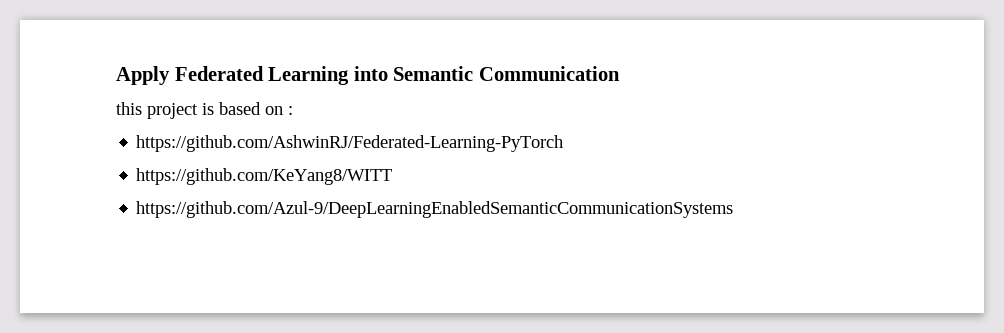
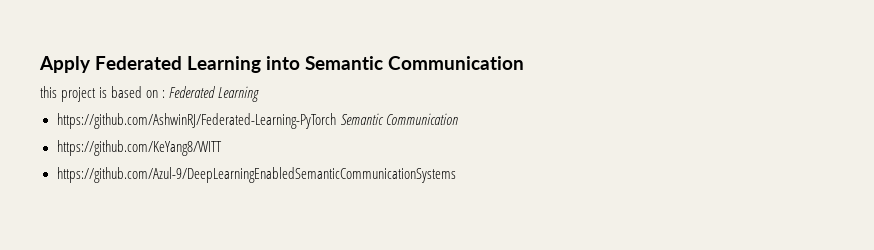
(293, 110) none -> [169,86,261,102] Federated Learning
(564, 143) none -> [340,113,458,125] Semantic Communication

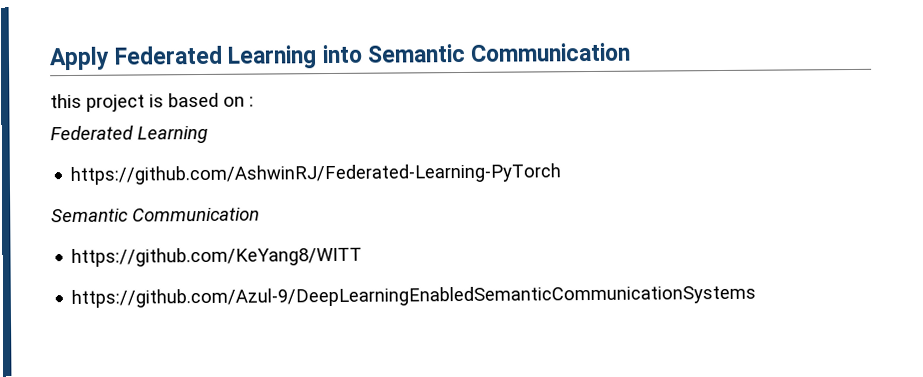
(166, 94) none -> (254, 101) //
(337, 121) none -> (562, 174) //

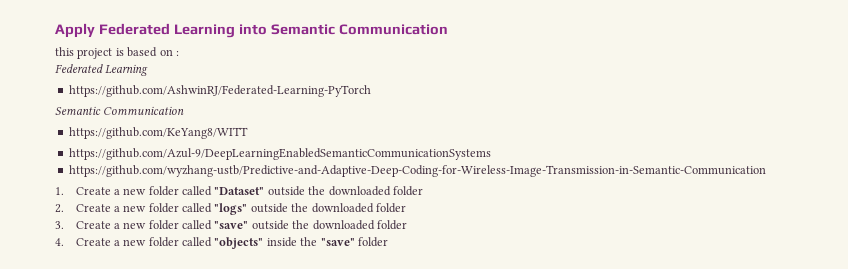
(757, 296) none -> [68,165,766,177] [55,186,423,196] [55,203,406,215] [55,220,407,230] [55,237,388,249] // https://github.com/wyzhang-ustb/Predictive-and-Adaptive-Deep-Coding-for-Wireless-Image-Transmission-in-Semantic-Communication // 1. Create a new folder called "Dataset" outside the downloaded folder // 2. Create a new folder called "logs" outside the downloaded folder // 3. Create a new folder called "save" outside the downloaded folder // 4. Create a new folder called "objects" inside the "save" folder

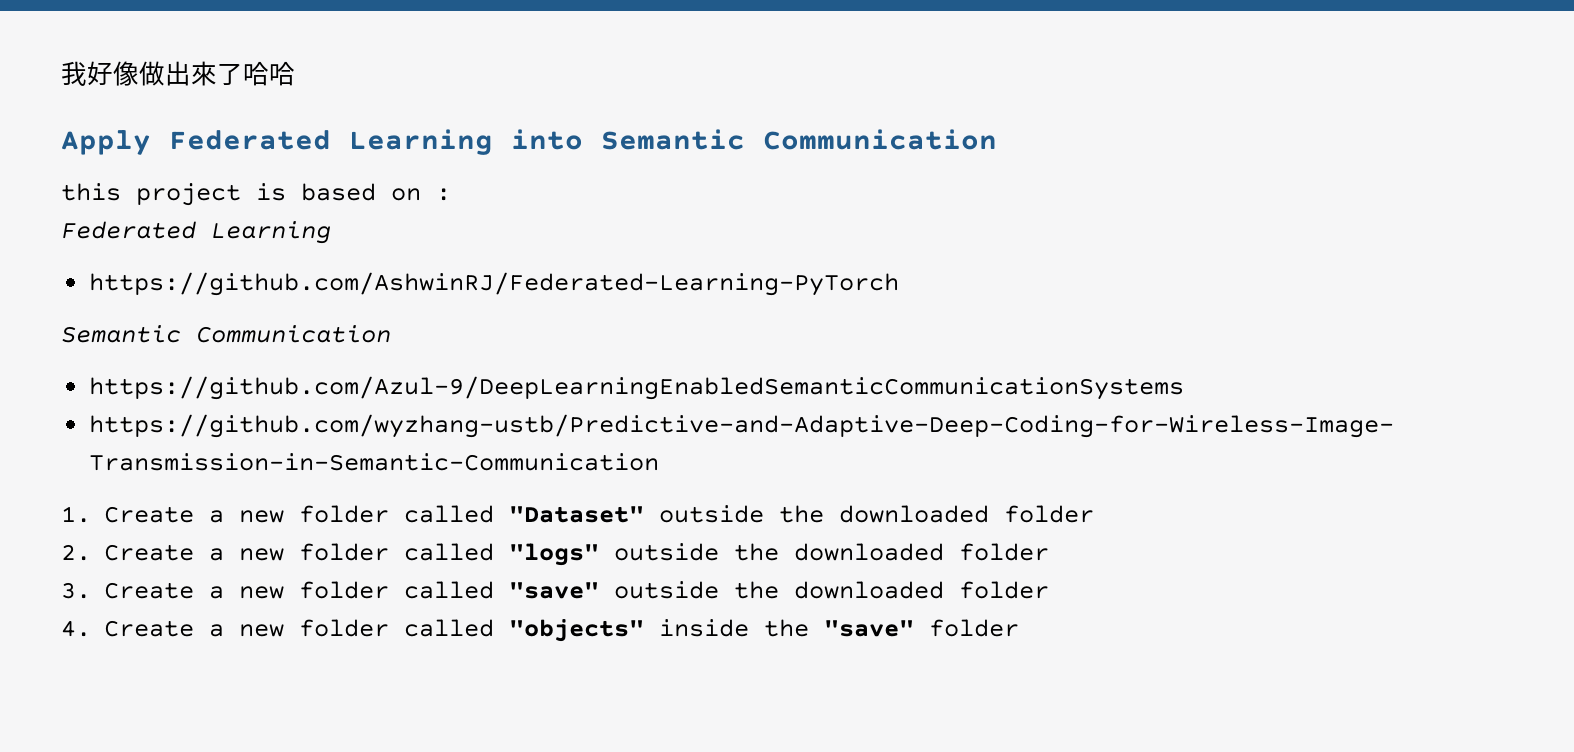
(55, 30) none -> [61,61,295,86] 我好像做出來了哈哈 //
[68,127,248,139] // https://github.com/KeYang8/WITT -> (391, 334) none

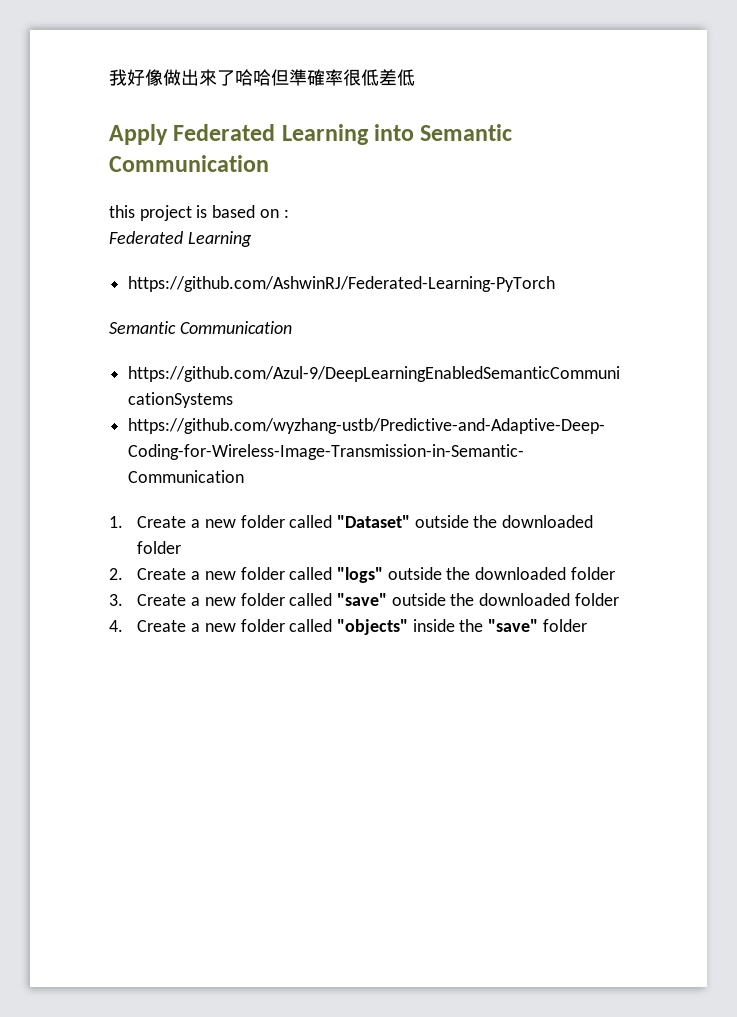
(295, 73) none -> [271,69,415,86] 但準確率很低差低

